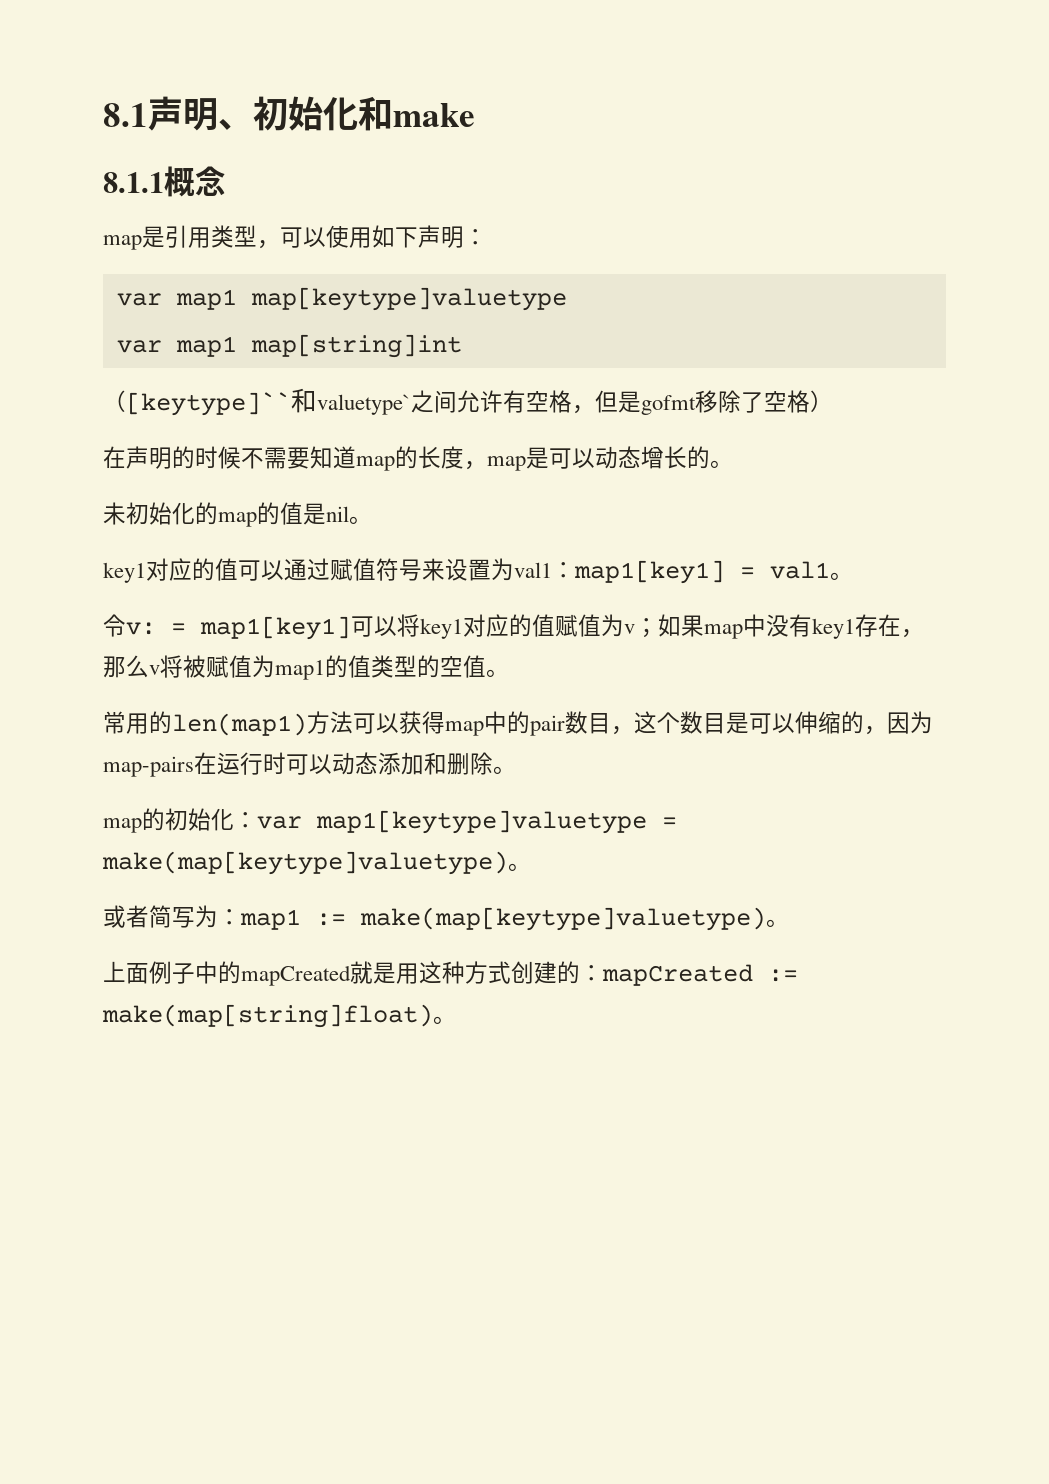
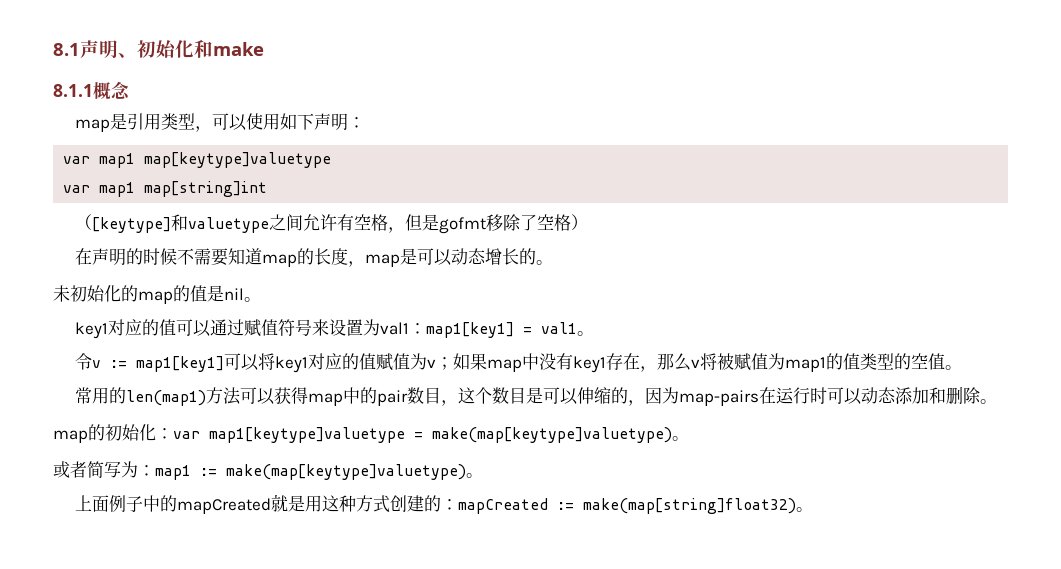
[126,388,411,416] [keytype]``和valuetype` -> [92,214,270,233] [keytype]和valuetype
[126,622,186,635] v: = -> [92,360,128,368] v :=
[102,1004,433,1028] make(map[string]float) -> [583,498,797,514] make(map[string]float32)

